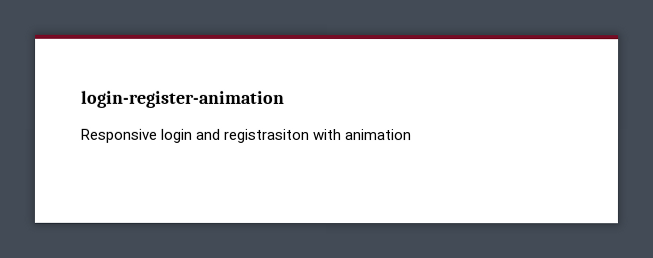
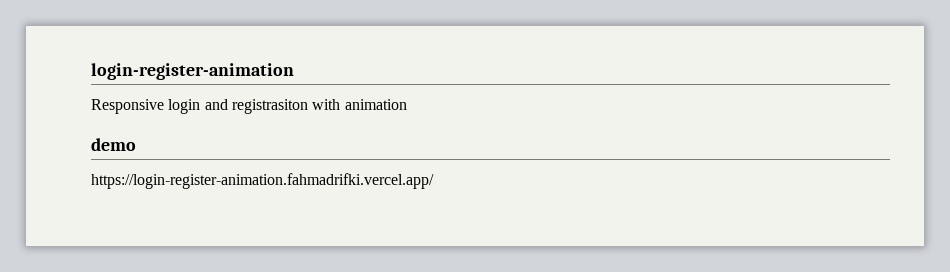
(412, 135) none -> [91,138,136,151] [91,173,434,189] // demo // https://login-register-animation.fahmadrifki.vercel.app/

